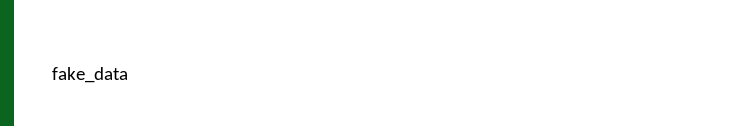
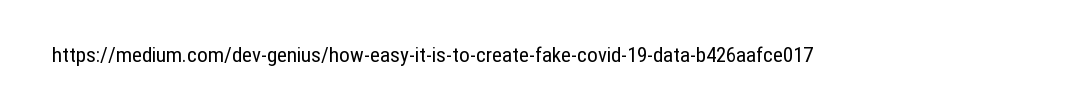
[52,67,128,83] fake_data -> [52,46,813,66] https://medium.com/dev-genius/how-easy-it-is-to-create-fake-covid-19-data-b426aafce017

